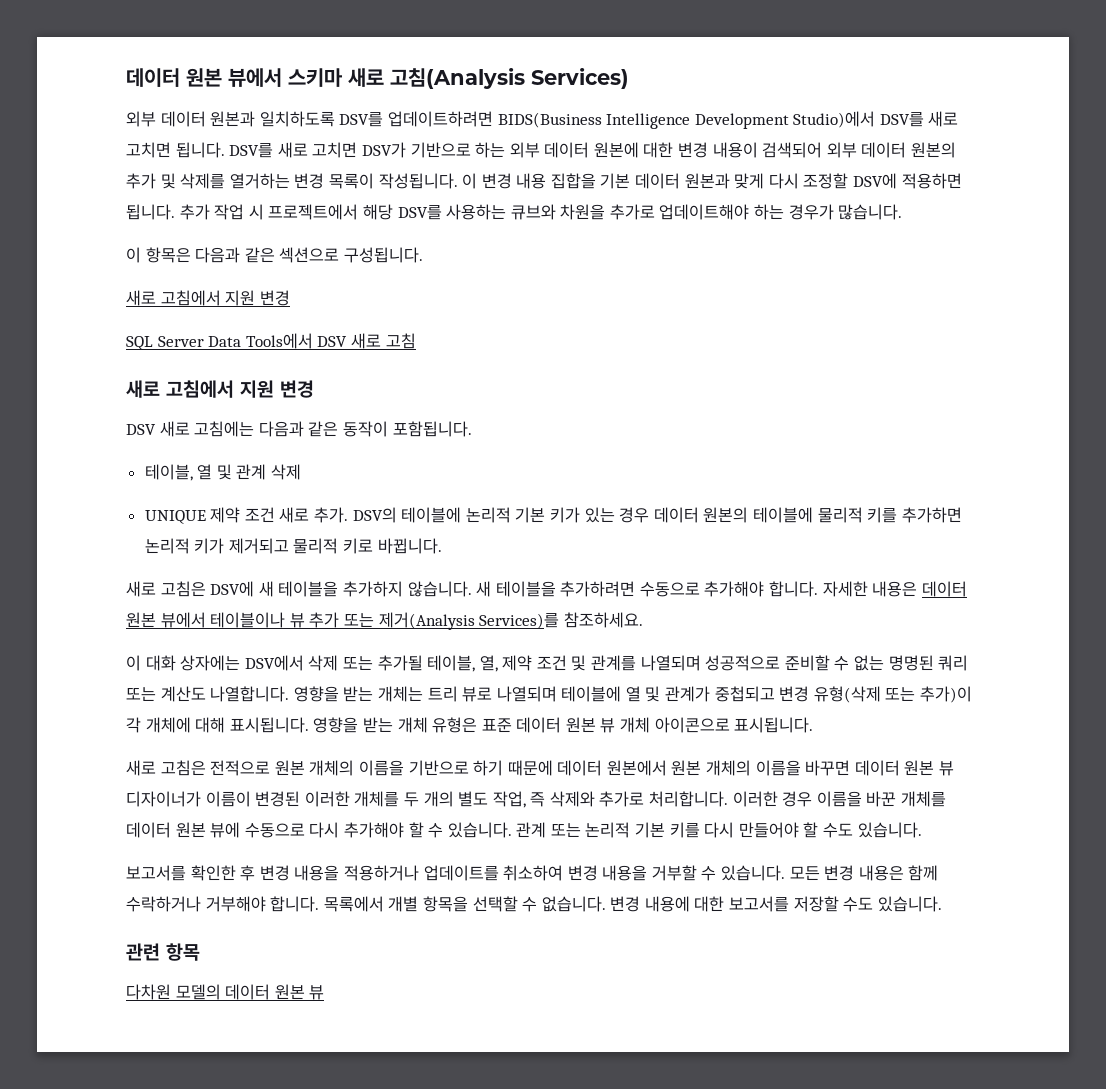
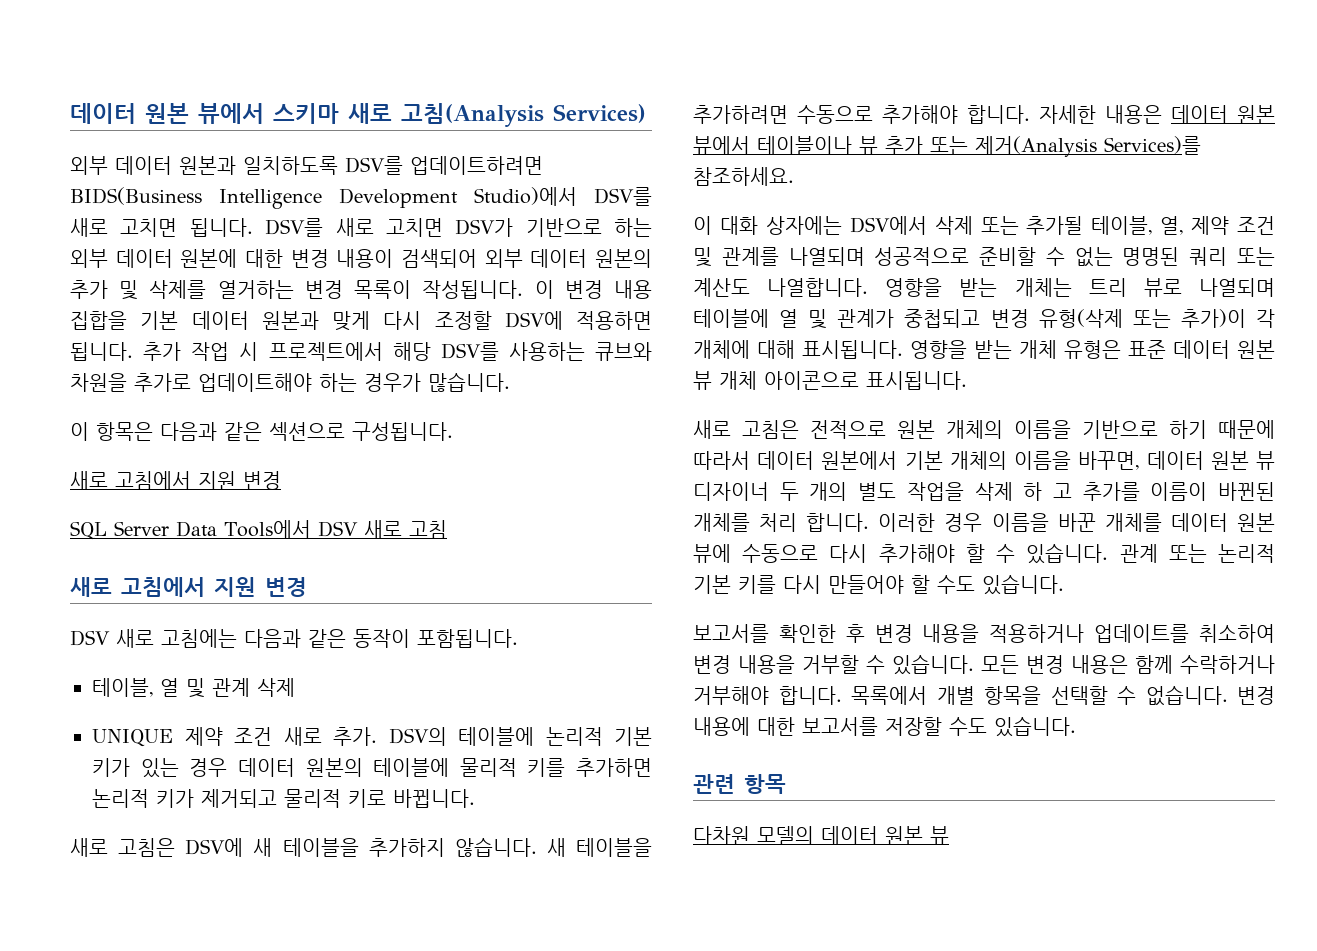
(553, 768) none -> [693,451,750,470] 따라서
[671,760,955,776] [126,791,729,808] 원본 개체의 이름을 바꾸면 데이터 원본 뷰 디자이너가 이름이 변경된 이러한 개체를 두 개의 별도 작업, 즉 삭제와 추가로 처리합니다. -> [904,451,1275,470] [693,482,1275,501] [693,513,870,532] 기본 개체의 이름을 바꾸면, 데이터 원본 뷰 디자이너 두 개의 별도 작업을 삭제 하 고 추가를 이름이 바뀐된 개체를 처리 합니다.

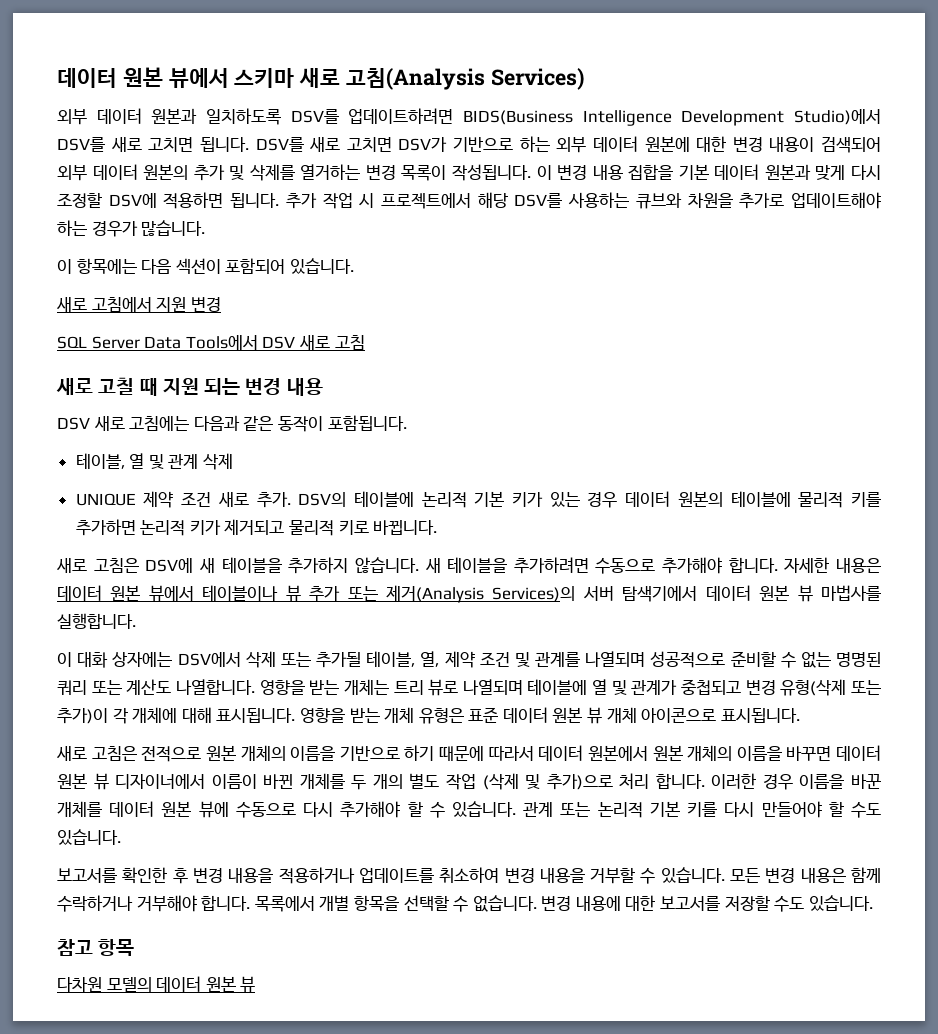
[96,422,453,441] 항목은 다음과 같은 섹션으로 구성됩니다. -> [76,258,354,274] 항목에는 다음 섹션이 포함되어 있습니다.
[121,577,307,597] 고침에서 지원 변경 -> [98,377,323,396] 고칠 때 지원 되는 변경 내용
[1104,136,1201,155] [693,167,794,186] Services)를 참조하세요. -> [492,585,882,602] [57,613,136,629] Services)의 서버 탐색기에서 데이터 원본 뷰 마법사를 실행합니다.
[904,451,1275,470] [693,482,1275,501] [693,513,750,532] 기본 개체의 이름을 바꾸면, 데이터 원본 뷰 디자이너 두 개의 별도 작업을 삭제 하 고 추가를 이름이 바뀐된 개체를 -> [652,745,881,761] [57,773,613,790] 원본 개체의 이름을 바꾸면 데이터 원본 뷰 디자이너에서 이름이 바뀐 개체를 두 개의 별도 작업 (삭제 및 추가)으로
[693,774,735,794] 관련 -> [57,939,93,956] 참고

